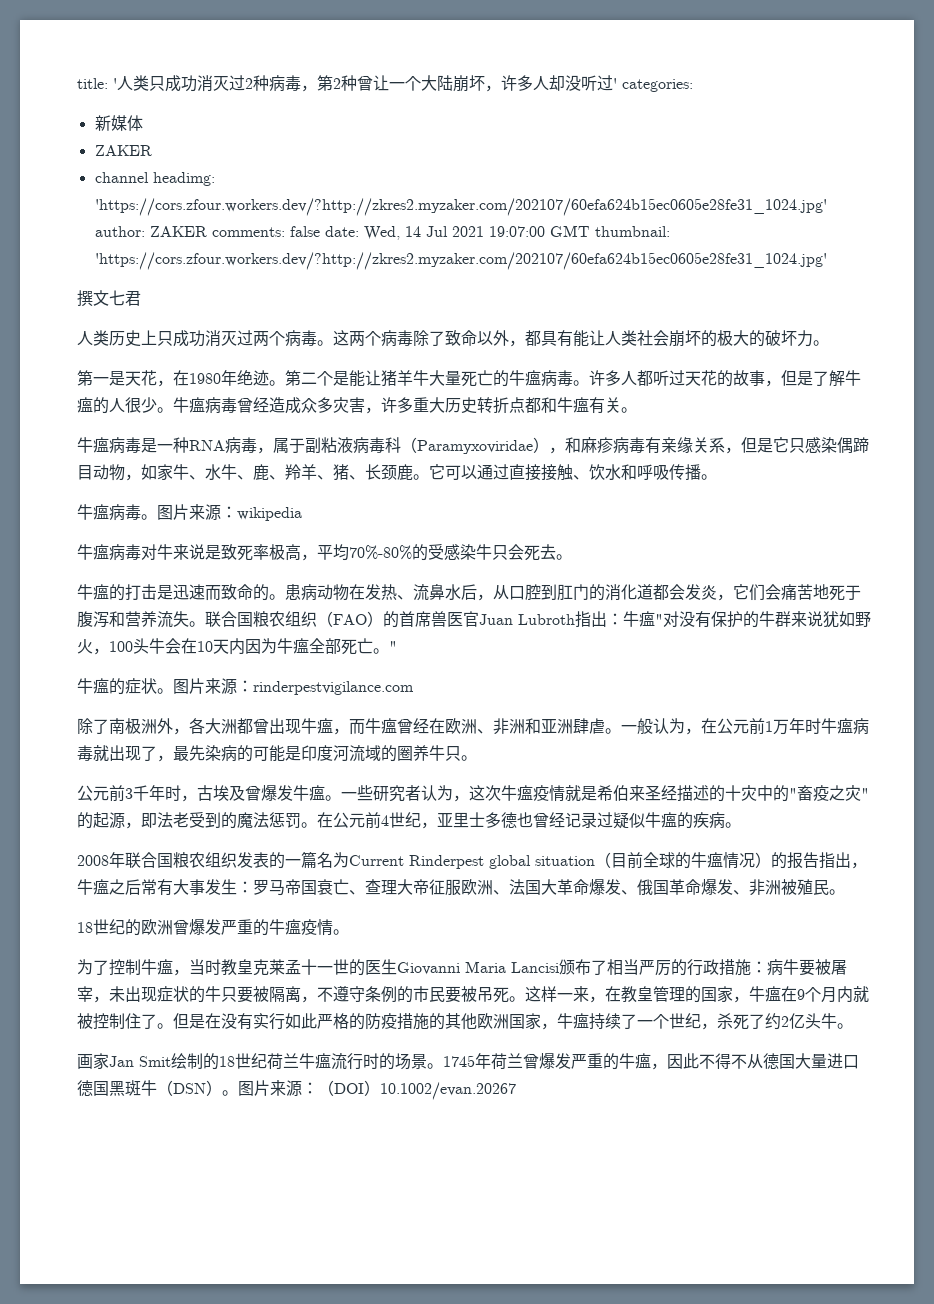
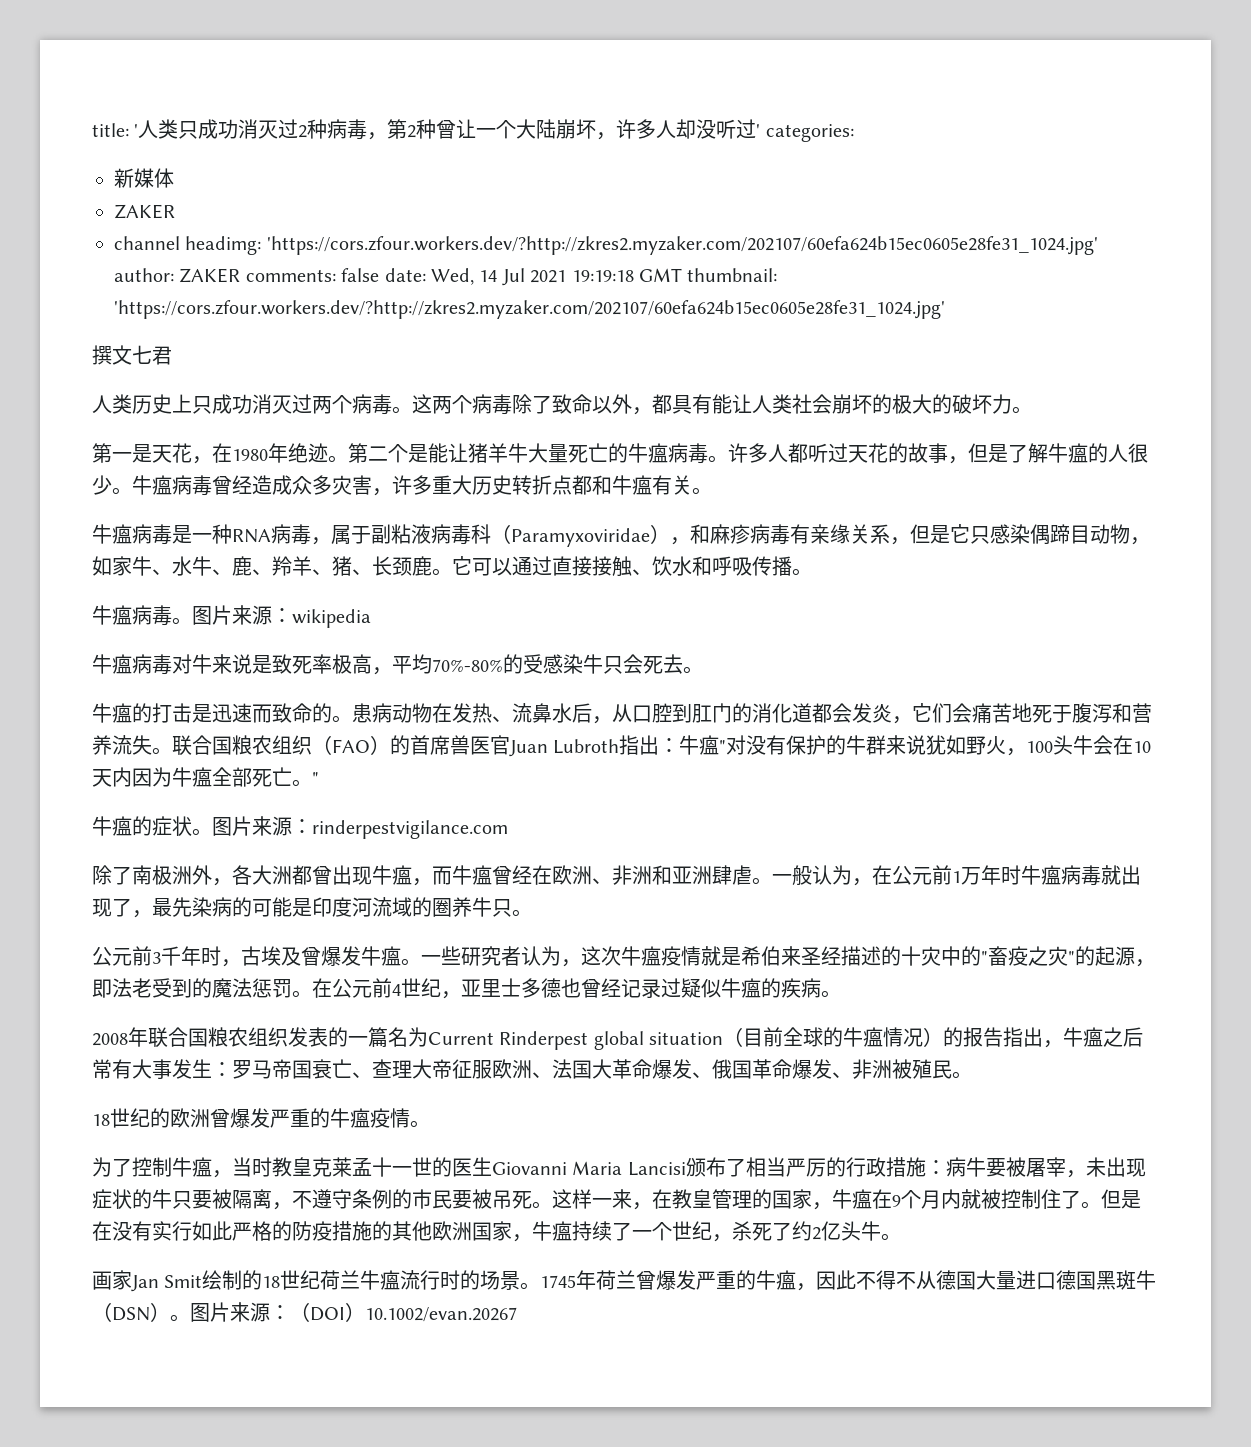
[488,226,545,237] 19:07:00 -> [571,270,634,282] 19:19:18

